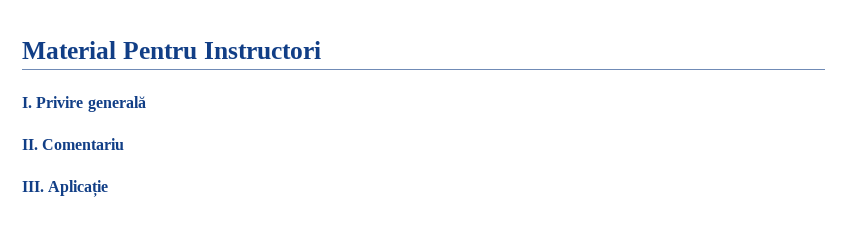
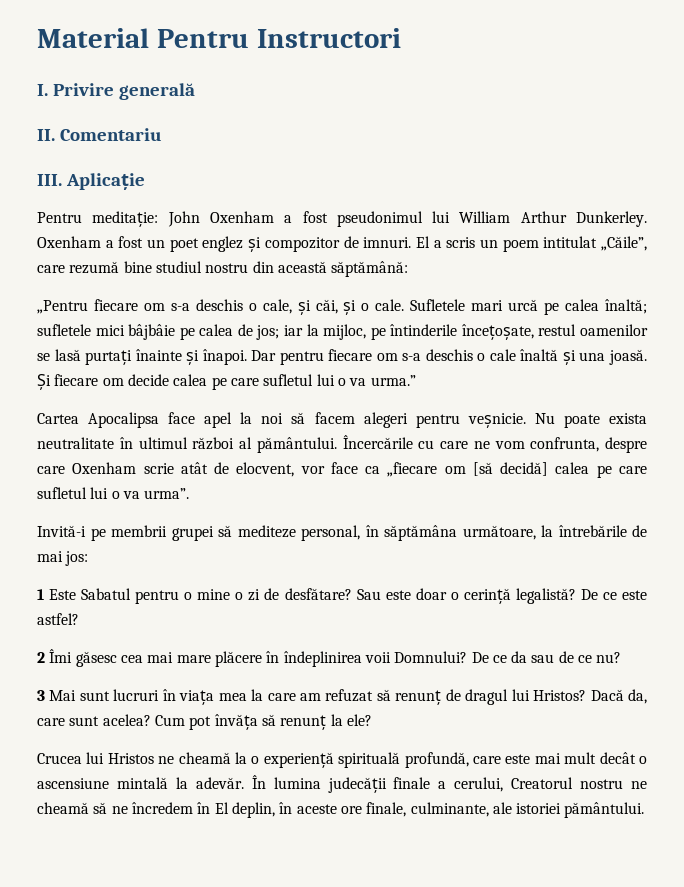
(109, 188) none -> [37,211,647,227] [37,236,647,252] [37,261,409,277] [37,299,647,315] [37,324,648,340] [37,349,647,365] [37,374,416,390] [37,412,648,428] [37,435,647,453] [37,462,647,478] [37,487,190,499] [37,525,647,541] [37,551,89,566] [37,588,647,604] [37,613,79,625] [37,649,622,667] [37,689,648,705] [37,714,372,730] [37,752,647,768] [37,775,647,793] [37,802,645,818] // Pentru meditație: John Oxenham a fost pseudonimul lui William Arthur Dunkerley. Oxenham a fost un poet englez și compozitor de imnuri. El a scris un poem intitulat „Căile”, care rezumă bine studiul nostru din această săptămână: // „Pentru fiecare om s-a deschis o cale, și căi, și o cale. Sufletele mari urcă pe calea înaltă; sufletele mici bâjbâie pe calea de jos; iar la mijloc, pe întinderile încețoșate, restul oamenilor se lasă purtați înainte și înapoi. Dar pentru fiecare om s-a deschis o cale înaltă și una joasă. Și fiecare om decide calea pe care sufletul lui o va urma.” // Cartea Apocalipsa face apel la noi să facem alegeri pentru veșnicie. Nu poate exista neutralitate în ultimul război al pământului. Încercările cu care ne vom confrunta, despre care Oxenham scrie atât de elocvent, vor face ca „fiecare om [să decidă] calea pe care sufletul lui o va urma”. // Invită-i pe membrii grupei să mediteze personal, în săptămâna următoare, la întrebările de mai jos: // 1 Este Sabatul pentru o mine o zi de desfătare? Sau este doar o cerință legalistă? De ce este astfel? // 2 Îmi găsesc cea mai mare plăcere în îndeplinirea voii Domnului? De ce da sau de ce nu? // 3 Mai sunt lucruri în viața mea la care am refuzat să renunț de dragul lui Hristos? Dacă da, care sunt acelea? Cum pot învăța să renunț la ele? // Crucea lui Hristos ne cheamă la o experiență spirituală profundă, care este mai mult decât o ascensiune mintală la adevăr. În lumina judecății finale a cerului, Creatorul nostru ne cheamă să ne încredem în El deplin, în aceste ore finale, culminante, ale istoriei pământului.

